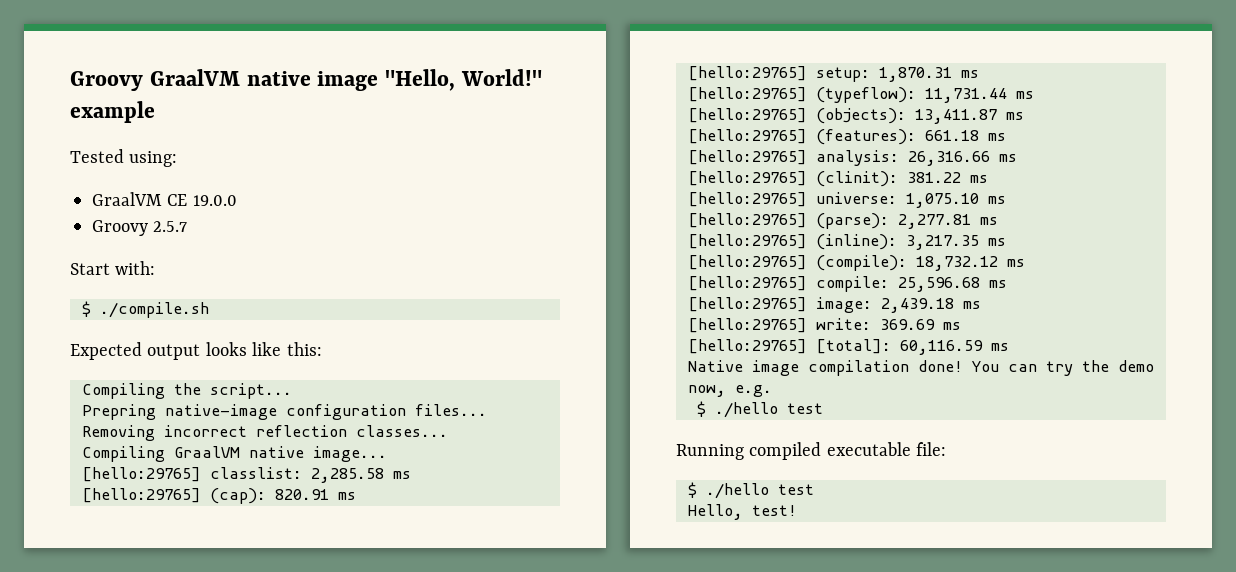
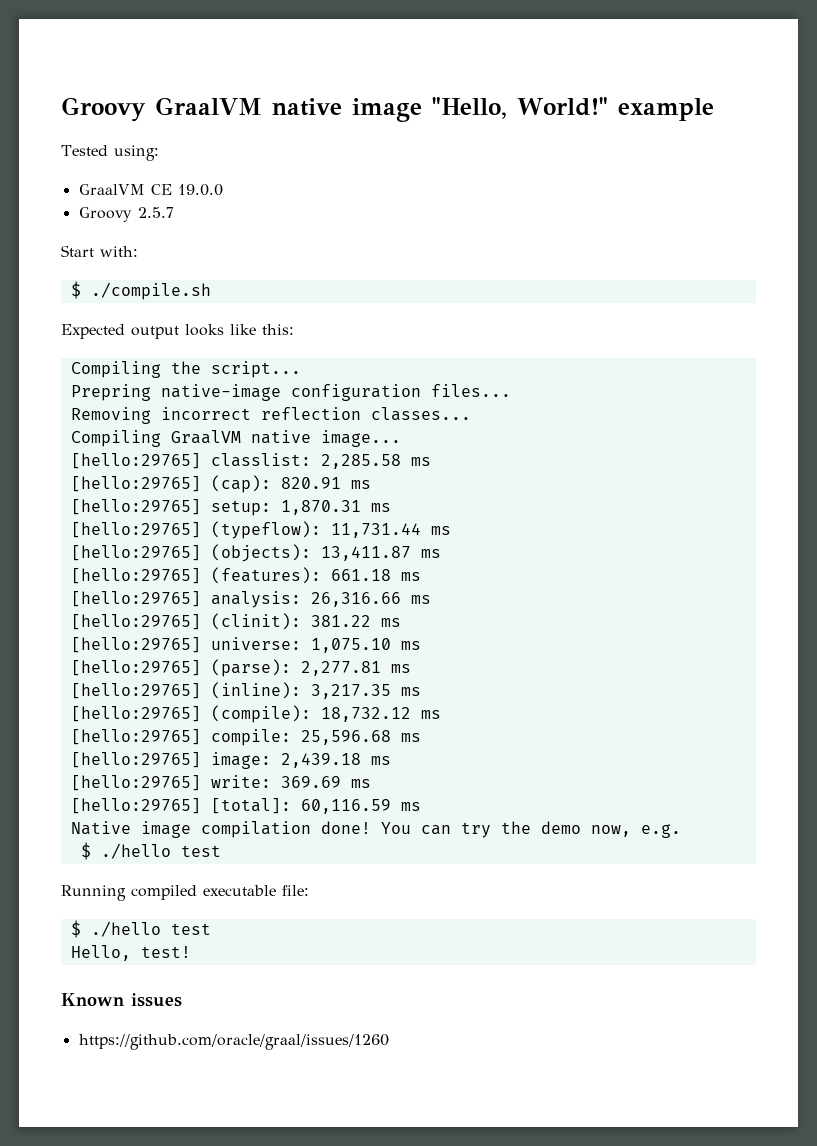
(797, 510) none -> [61,993,182,1007] [78,1034,389,1050] // Known issues // https://github.com/oracle/graal/issues/1260

